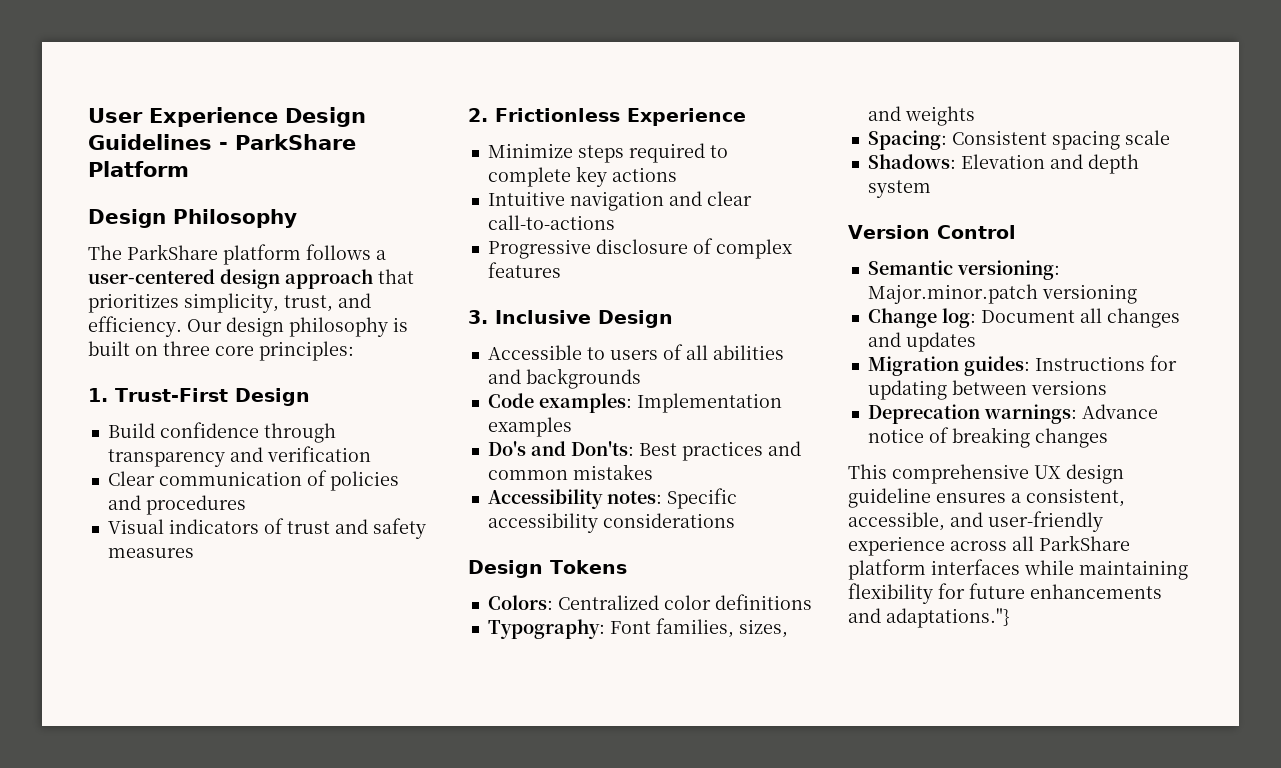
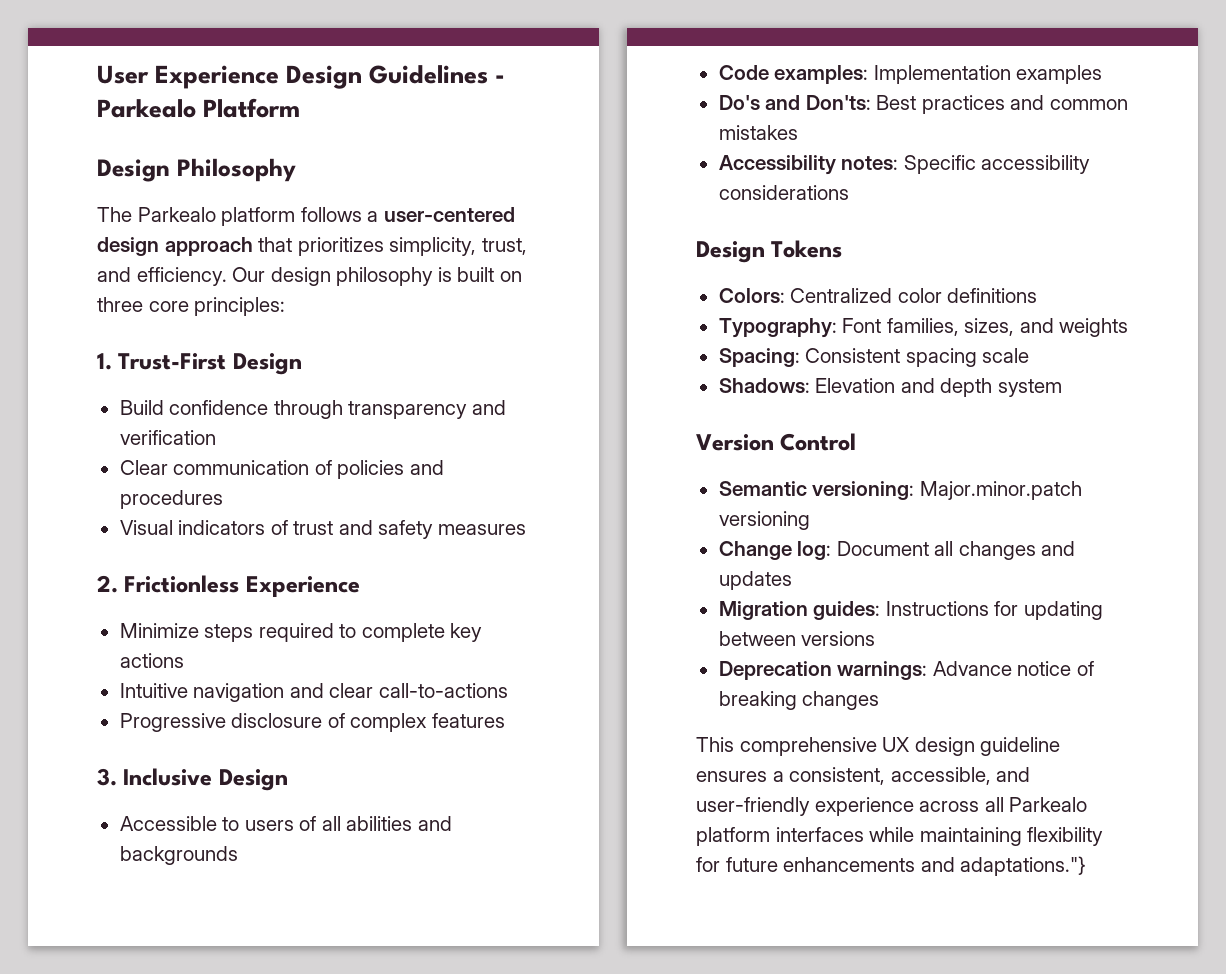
[235,134,356,150] ParkShare -> [97,99,196,118] Parkealo
[127,244,218,260] ParkShare -> [137,207,216,222] Parkealo
[1039,535,1130,551] ParkShare -> [1009,797,1088,812] Parkealo

